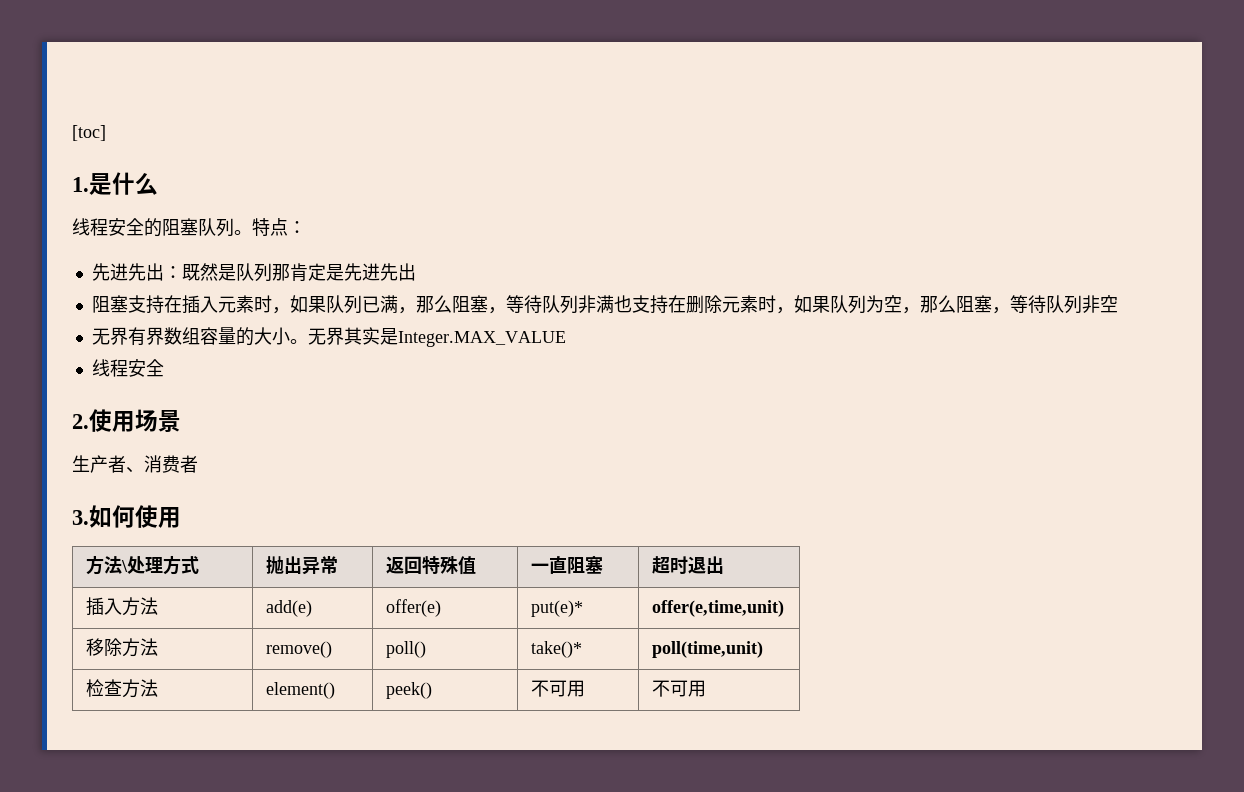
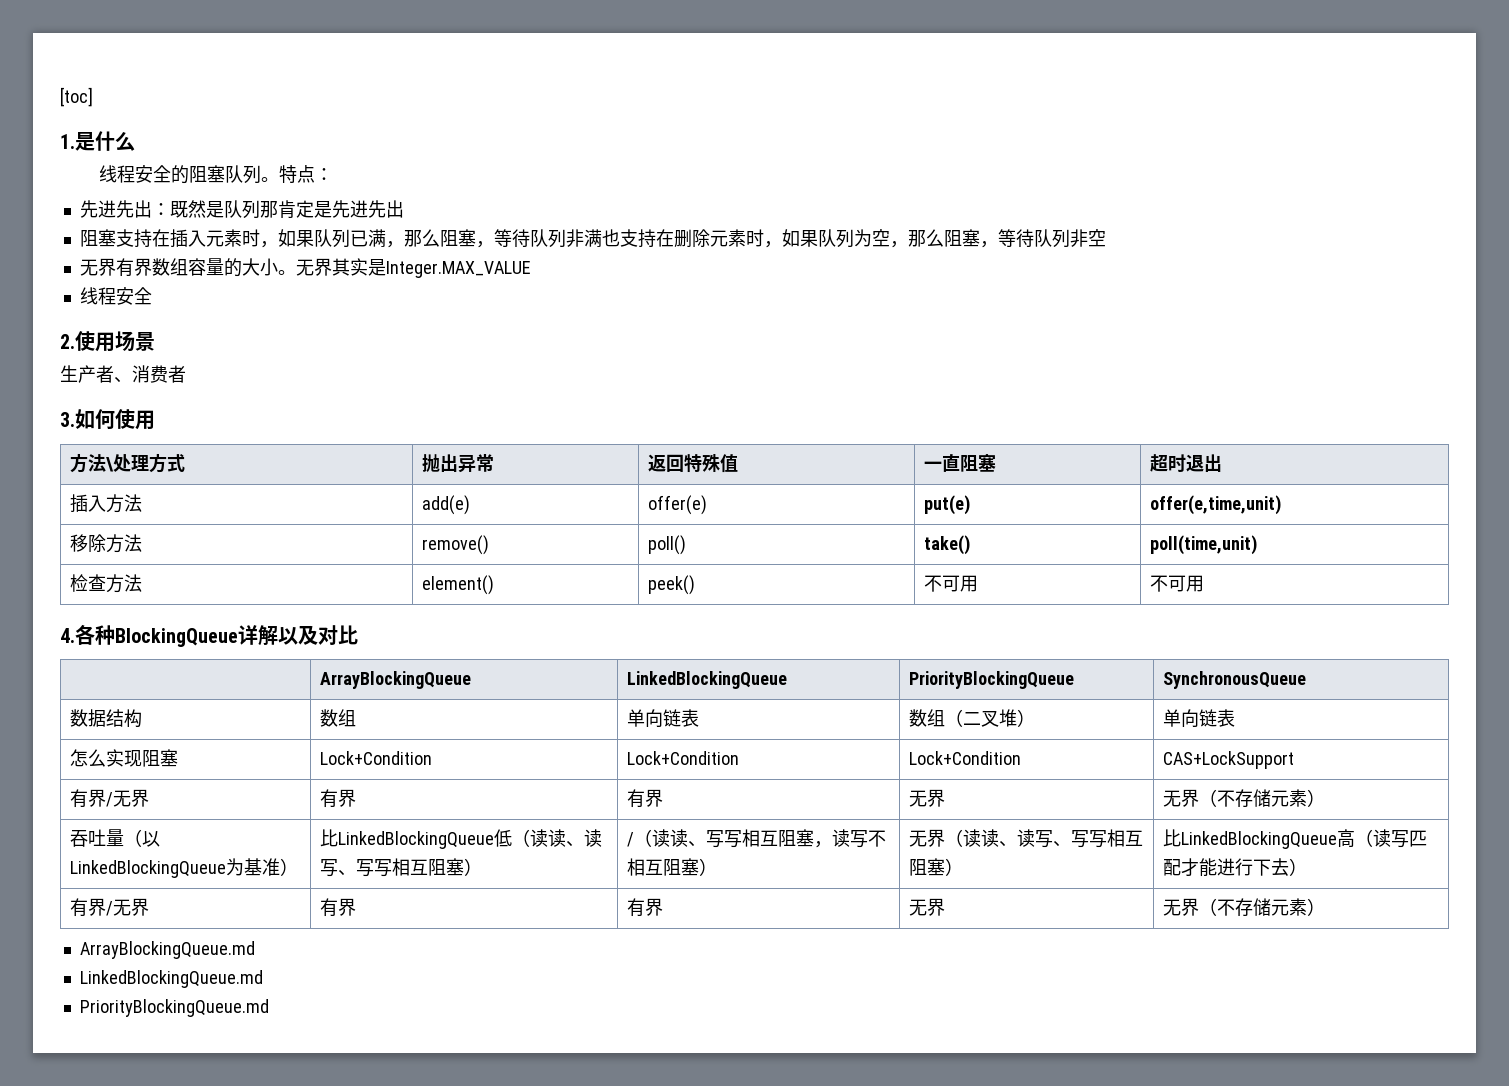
[531,600,584,617] put(e)* -> [923,495,970,515] put(e)
[531,641,583,658] take()* -> [923,535,970,555] take()
(707, 688) none -> [60,624,358,647] [319,671,471,689] [626,671,787,689] [908,671,1074,689] [1162,671,1306,689] [69,709,142,728] [319,709,356,727] [626,709,699,727] [908,709,1035,727] [1162,709,1235,727] [69,749,178,767] [319,751,432,765] [626,751,739,765] [908,751,1021,765] [1162,751,1294,769] [69,789,149,808] [319,789,356,808] [626,789,663,808] [908,789,945,807] [1162,789,1325,807] [69,829,160,847] [69,858,298,878] [319,829,602,849] [319,858,482,877] [626,829,886,848] [626,858,717,876] [908,829,1143,848] [908,858,963,876] [1162,829,1427,849] [1162,858,1307,877] [69,898,149,917] [319,898,356,917] [626,898,663,917] [908,898,945,916] [1162,898,1325,916] [79,941,255,959] [79,970,263,988] [79,999,269,1017] // 4.各种BlockingQueue详解以及对比 // | ArrayBlockingQueue | LinkedBlockingQueue | PriorityBlockingQueue | SynchronousQueue // 数据结构 | 数组 | 单向链表 | 数组（二叉堆） | 单向链表 // 怎么实现阻塞 | Lock+Condition | Lock+Condition | Lock+Condition | CAS+LockSupport // 有界/无界 | 有界 | 有界 | 无界 | 无界（不存储元素） // 吞吐量（以LinkedBlockingQueue为基准） | 比LinkedBlockingQueue低（读读、读写、写写相互阻塞） | /（读读、写写相互阻塞，读写不相互阻塞） | 无界（读读、读写、写写相互阻塞） | 比LinkedBlockingQueue高（读写匹配才能进行下去） // 有界/无界 | 有界 | 有界 | 无界 | 无界（不存储元素） // ArrayBlockingQueue.md // LinkedBlockingQueue.md // PriorityBlockingQueue.md

